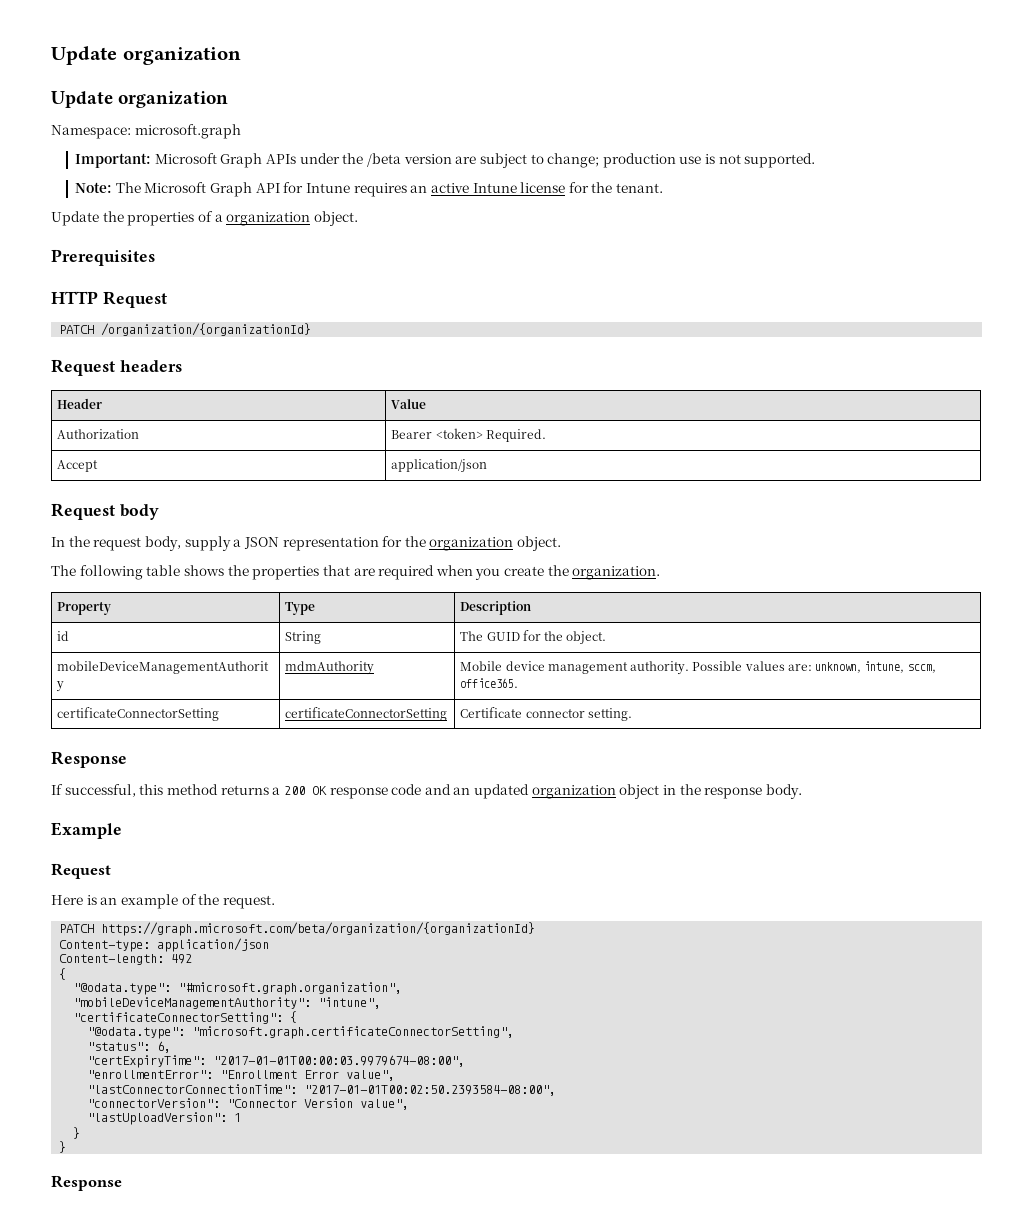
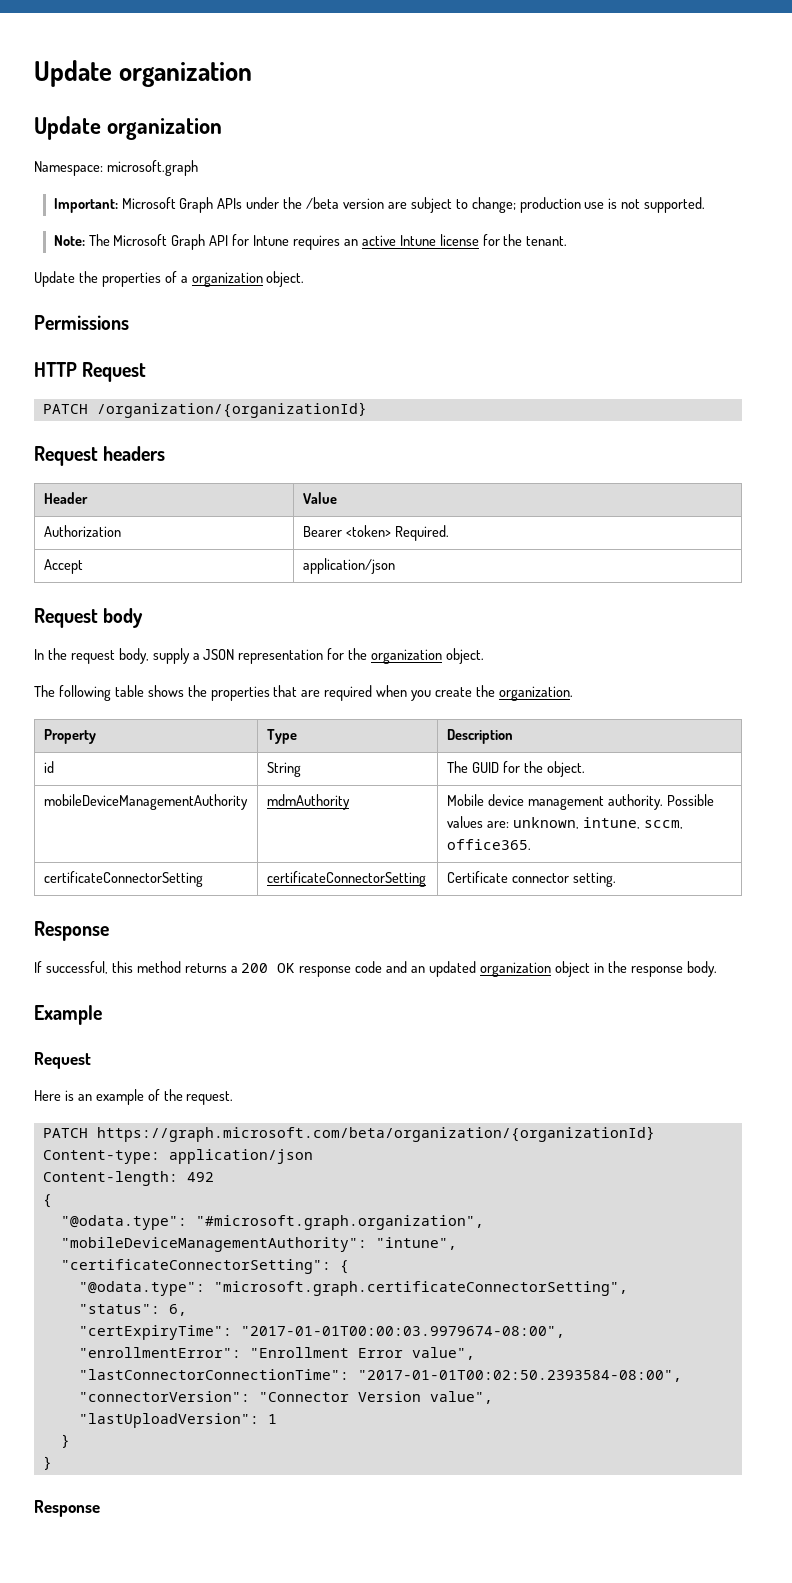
[51,249,155,266] Prerequisites -> [34,315,129,330] Permissions

